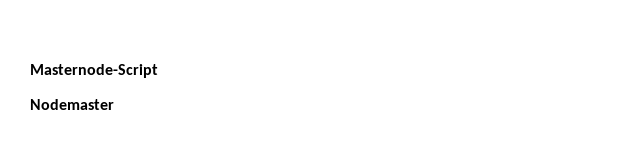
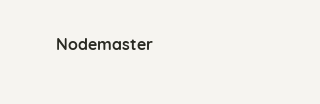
[30,64,158,78] Masternode-Script // -> (56, 44) none

